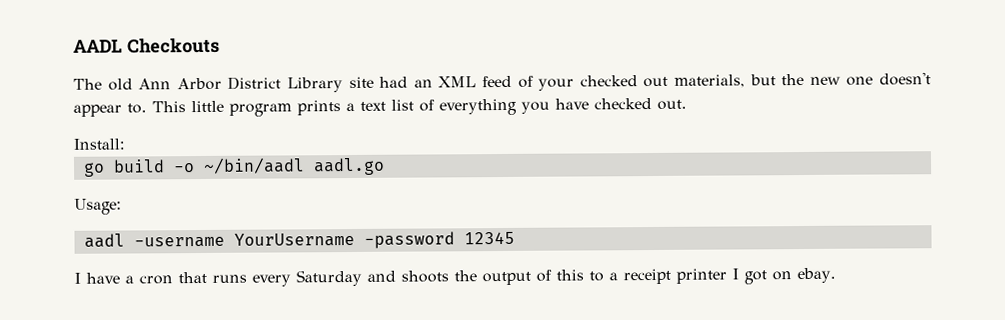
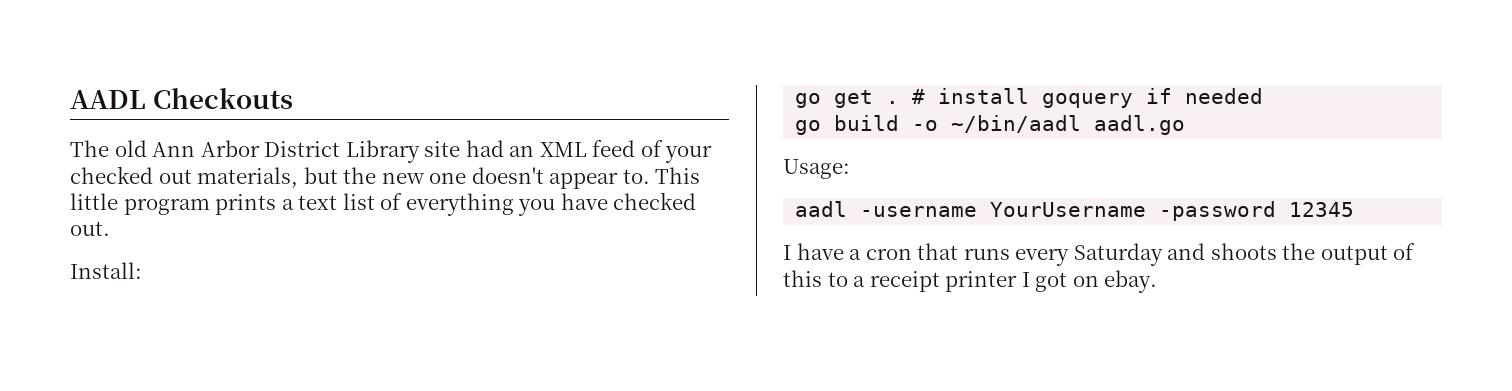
(125, 144) none -> [795,88,1264,108] // go get . # install goquery if needed

